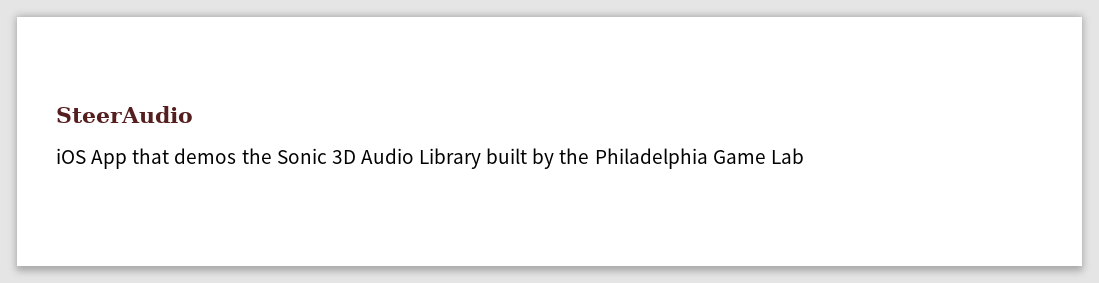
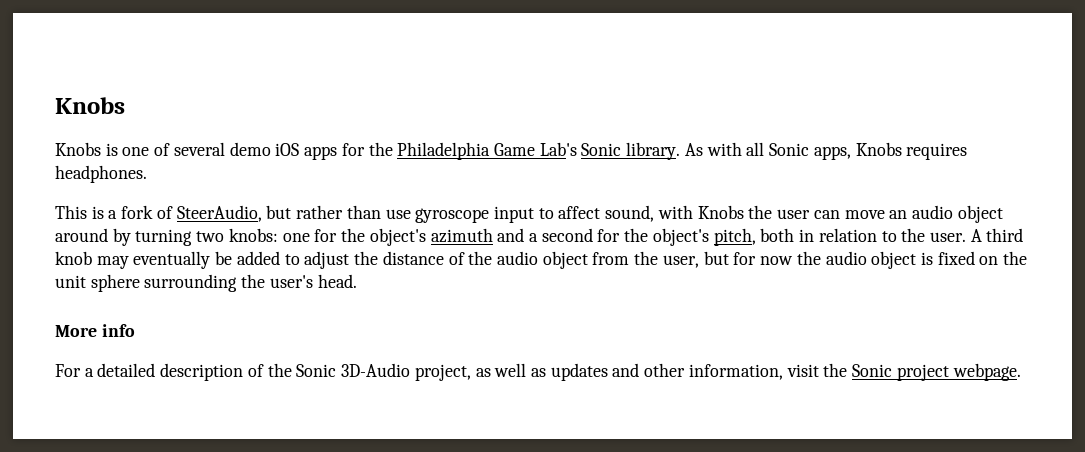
[56,106,193,123] [56,148,804,169] SteerAudio // iOS App that demos the Sonic 3D Audio Library built by the Philadelphia Game Lab -> [55,97,125,114] [55,142,968,160] [55,165,147,183] [55,205,1003,223] [55,228,1024,246] [55,251,1028,269] [55,274,357,292] [55,324,135,337] [55,363,1021,381] Knobs // Knobs is one of several demo iOS apps for the Philadelphia Game Lab's Sonic library. As with all Sonic apps, Knobs requires headphones. // This is a fork of SteerAudio, but rather than use gyroscope input to affect sound, with Knobs the user can move an audio object around by turning two knobs: one for the object's azimuth and a second for the object's pitch, both in relation to the user. A third knob may eventually be added to adjust the distance of the audio object from the user, but for now the audio object is fixed on the unit sphere surrounding the user's head. // More info // For a detailed description of the Sonic 3D-Audio project, as well as updates and other information, visit the Sonic project webpage.

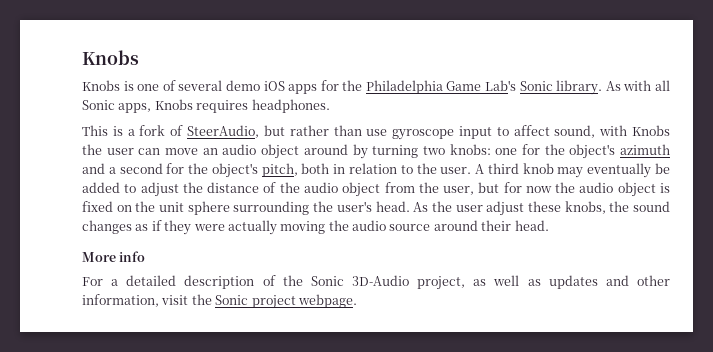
(357, 281) none -> [413,201,670,216] [82,220,549,235] As the user adjust these knobs, the sound changes as if they were actually moving the audio source around their head.

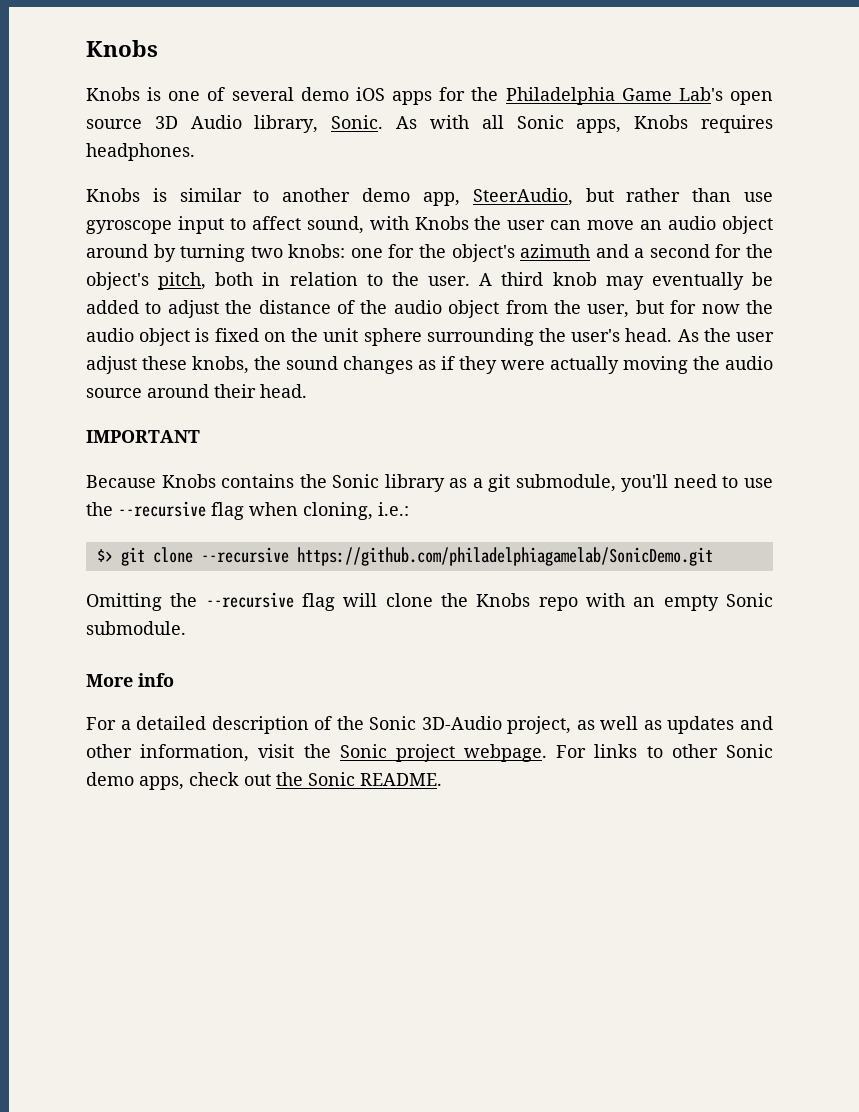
[519,80,603,95] Sonic library. -> [730,91,773,105] [86,115,384,133] open source 3D Audio library, Sonic.
[82,125,184,136] This is a fork of -> [86,188,460,206] Knobs is similar to another demo app,
(549, 225) none -> [86,430,200,443] [86,474,774,492] [86,501,409,520] [96,547,713,566] [86,592,773,611] [86,621,186,635] // IMPORTANT // Because Knobs contains the Sonic library as a git submodule, you'll need to use the --recursive flag when cloning, i.e.: // $> git clone --recursive https://github.com/philadelphiagamelab/SonicDemo.git // Omitting the --recursive flag will clone the Knobs repo with an empty Sonic submodule.
(357, 301) none -> [556,744,773,758] [86,772,442,790] For links to other Sonic demo apps, check out the Sonic README.

